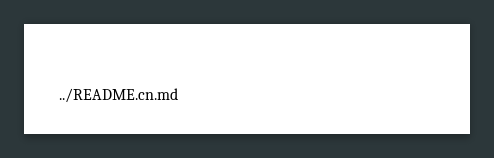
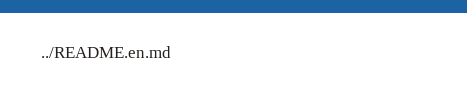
[59,88,178,103] ../README.cn.md -> [41,46,171,58] ../README.en.md

